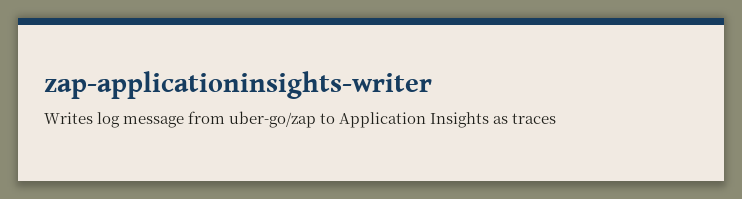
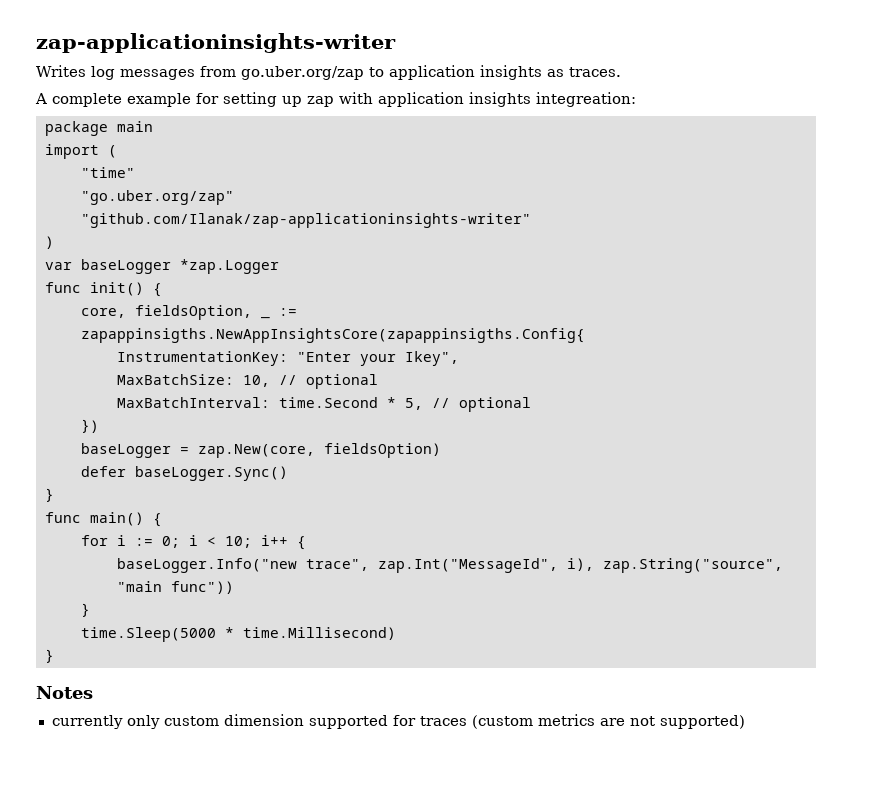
[123,111,557,128] message from uber-go/zap to Application Insights as traces -> [120,65,621,80] [35,92,636,107] [44,121,153,136] [44,144,117,159] [80,167,135,178] [80,190,234,205] [80,213,531,228] [44,236,54,249] [44,259,279,274] [44,282,162,297] [80,305,270,320] [278,308,297,316] [80,328,585,343] [116,351,459,366] [116,374,378,389] [116,397,531,412] [80,419,99,433] [80,443,441,458] [80,466,288,481] [44,488,54,502] [44,512,162,527] [80,535,306,550] [116,558,783,573] [116,581,234,594] [80,603,90,617] [80,627,396,642] [44,649,54,663] [36,686,93,699] [51,714,745,729] messages from go.uber.org/zap to application insights as traces. // A complete example for setting up zap with application insights integreation: // package main // import ( // "time" // "go.uber.org/zap" // "github.com/Ilanak/zap-applicationinsights-writer" // ) // var baseLogger *zap.Logger // func init() { // core, fieldsOption, _ := zapappinsigths.NewAppInsightsCore(zapappinsigths.Config{ // InstrumentationKey: "Enter your Ikey", // MaxBatchSize: 10, // optional // MaxBatchInterval: time.Second * 5, // optional // }) // baseLogger = zap.New(core, fieldsOption) // defer baseLogger.Sync() // } // func main() { // for i := 0; i < 10; i++ { // baseLogger.Info("new trace", zap.Int("MessageId", i), zap.String("source", "main func")) // } // time.Sleep(5000 * time.Millisecond) // } // Notes // currently only custom dimension supported for traces (custom metrics are not supported)

